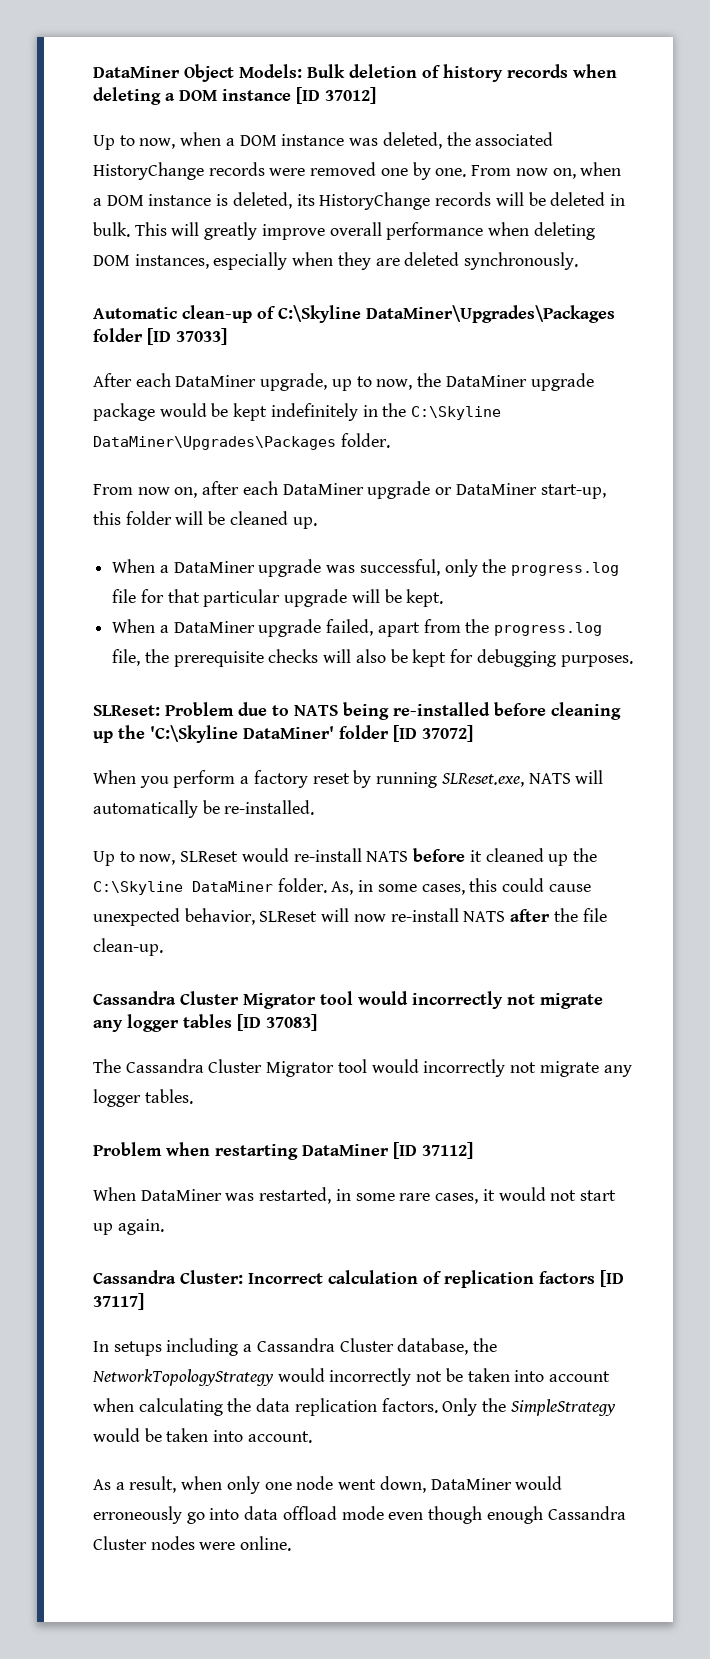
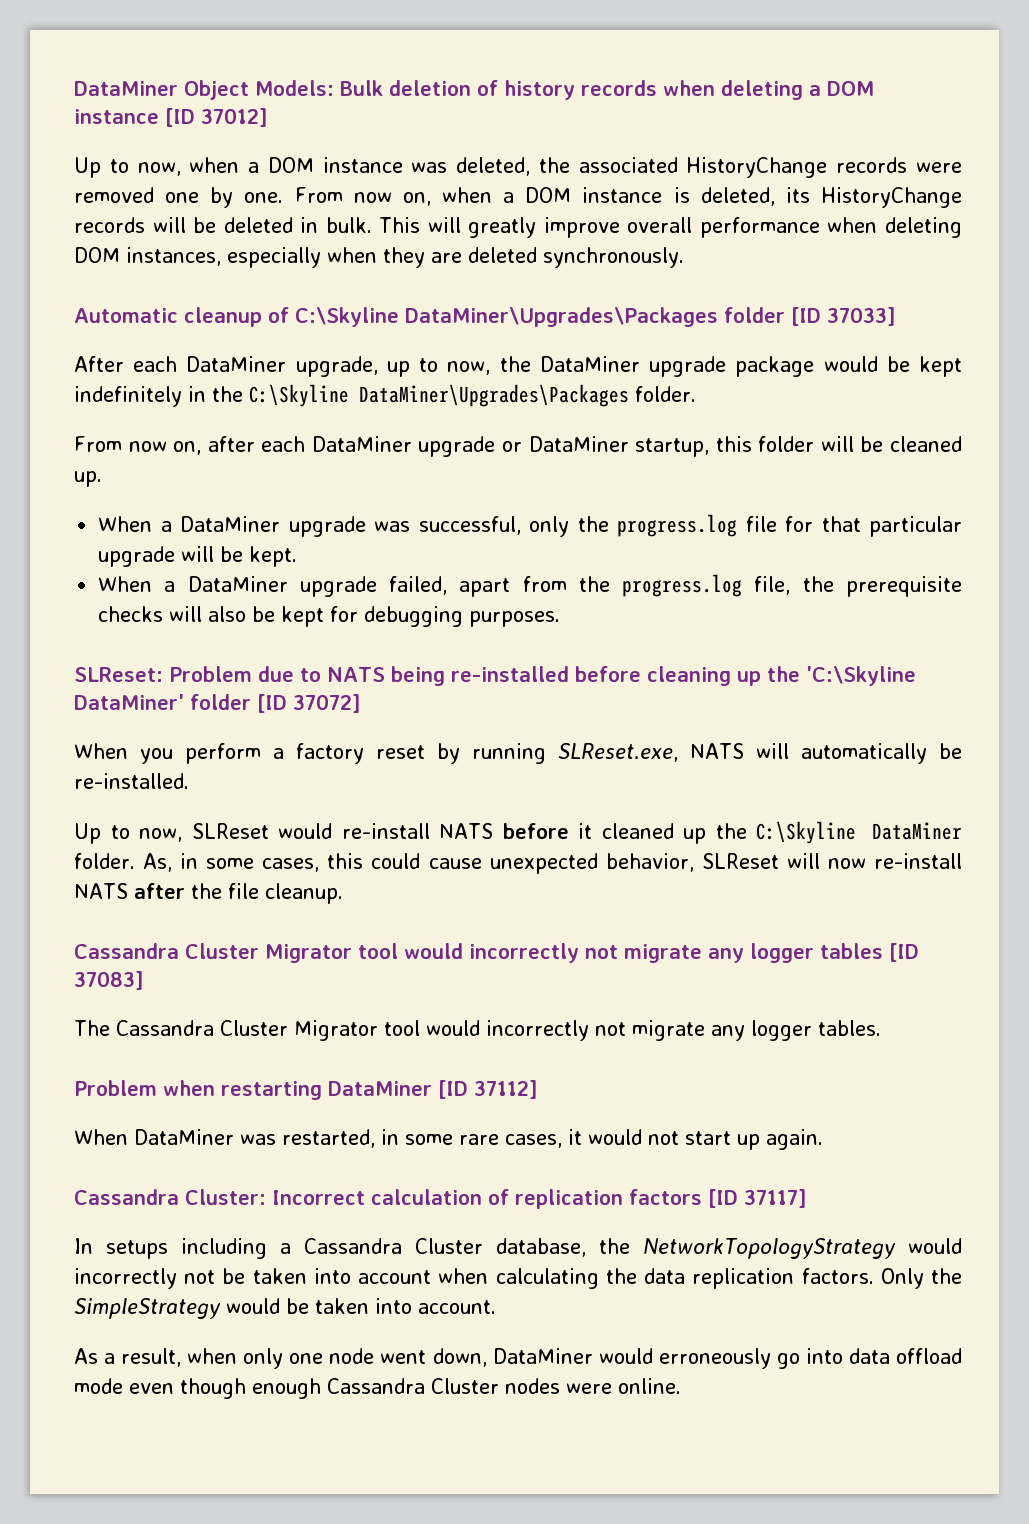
[182,305,252,323] clean-up -> [184,307,262,327] cleanup
[540,484,606,499] start-up, -> [635,438,710,457] startup,
[93,938,163,956] clean-up. -> [264,883,343,904] cleanup.

